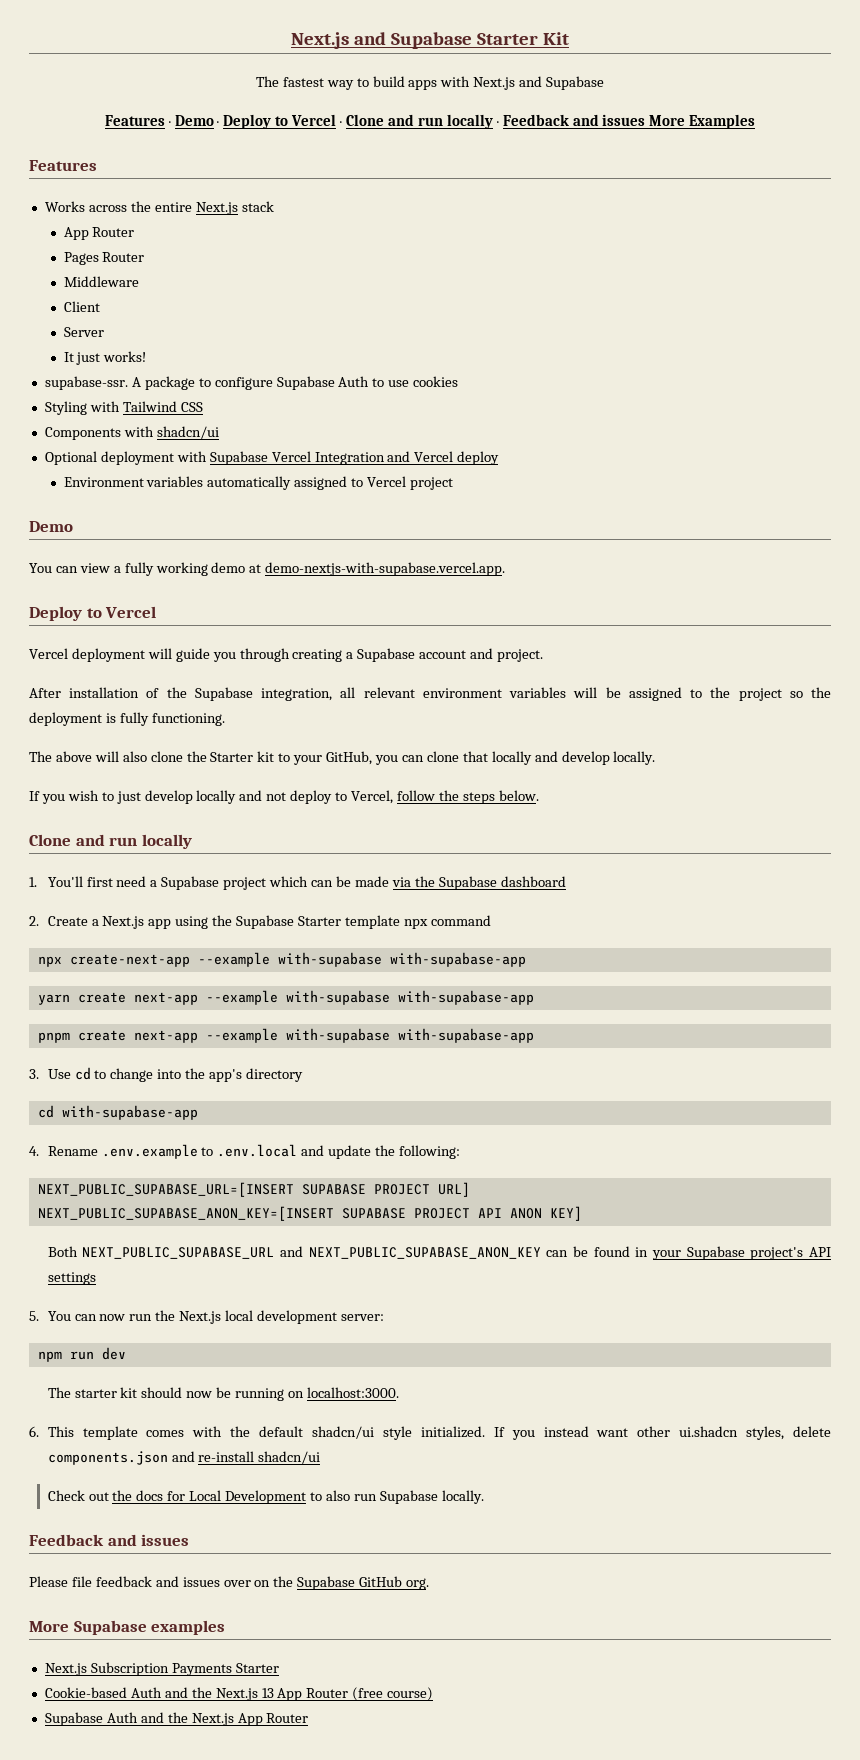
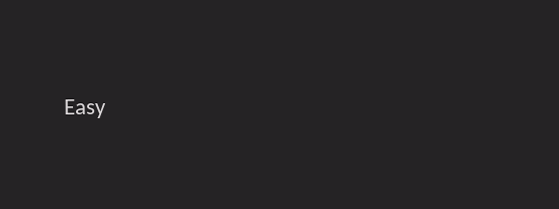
[291,32,569,49] [255,76,605,90] [104,114,756,129] [29,160,97,171] [44,201,274,215] [63,227,135,240] [63,252,145,265] [63,276,139,287] [63,301,100,312] [63,327,104,337] [63,351,147,365] [44,376,459,390] [44,401,203,415] [44,426,219,440] [44,451,500,465] [63,476,454,490] [29,521,73,532] [29,562,506,576] [29,606,157,621] [29,648,544,662] [29,687,832,701] [29,712,225,726] [29,751,656,765] [29,790,539,804] [29,834,192,849] [29,876,566,890] [29,915,491,929] [37,952,526,967] [37,990,534,1005] [37,1028,534,1043] [29,1067,304,1082] [37,1105,198,1120] [29,1144,461,1159] [37,1182,470,1197] [37,1206,582,1221] [47,1246,831,1260] [47,1272,96,1285] [29,1310,384,1324] [37,1347,126,1362] [47,1387,399,1401] [29,1426,832,1440] [47,1451,321,1465] [47,1490,484,1504] [29,1534,190,1546] [29,1576,430,1590] [29,1620,226,1635] [44,1662,279,1676] [44,1687,434,1701] [44,1712,309,1726] Next.js and Supabase Starter Kit // The fastest way to build apps with Next.js and Supabase // Features · Demo · Deploy to Vercel · Clone and run locally · Feedback and issues More Examples // Features // Works across the entire Next.js stack // App Router // Pages Router // Middleware // Client // Server // It just works! // supabase-ssr. A package to configure Supabase Auth to use cookies // Styling with Tailwind CSS // Components with shadcn/ui // Optional deployment with Supabase Vercel Integration and Vercel deploy // Environment variables automatically assigned to Vercel project // Demo // You can view a fully working demo at demo-nextjs-with-supabase.vercel.app. // Deploy to Vercel // Vercel deployment will guide you through creating a Supabase account and project. // After installation of the Supabase integration, all relevant environment variables will be assigned to the project so the deployment is fully functioning. // The above will also clone the Starter kit to your GitHub, you can clone that locally and develop locally. // If you wish to just develop locally and not deploy to Vercel, follow the steps below. // Clone and run locally // 1. You'll first need a Supabase project which can be made via the Supabase dashboard // 2. Create a Next.js app using the Supabase Starter template npx command // npx create-next-app --example with-supabase with-supabase-app // yarn create next-app --example with-supabase with-supabase-app // pnpm create next-app --example with-supabase with-supabase-app // 3. Use cd to change into the app's directory // cd with-supabase-app // 4. Rename .env.example to .env.local and update the following: // NEXT_PUBLIC_SUPABASE_URL=[INSERT SUPABASE PROJECT URL] // NEXT_PUBLIC_SUPABASE_ANON_KEY=[INSERT SUPABASE PROJECT API ANON KEY] // Both NEXT_PUBLIC_SUPABASE_URL and NEXT_PUBLIC_SUPABASE_ANON_KEY can be found in your Supabase project's API settings // 5. You can now run the Next.js local development server: // npm run dev // The starter kit should now be running on localhost:3000. // 6. This template comes with the default shadcn/ui style initialized. If you instead want other ui.shadcn styles, delete components.json and re-install shadcn/ui // Check out the docs for Local Development to also run Supabase locally. // Feedback and issues // Please file feedback and issues over on the Supabase GitHub org. // More Supabase examples // Next.js Subscription Payments Starter // Cookie-based Auth and the Next.js 13 App Router (free course) // Supabase Auth and the Next.js App Router -> [63,99,107,119] Easy

